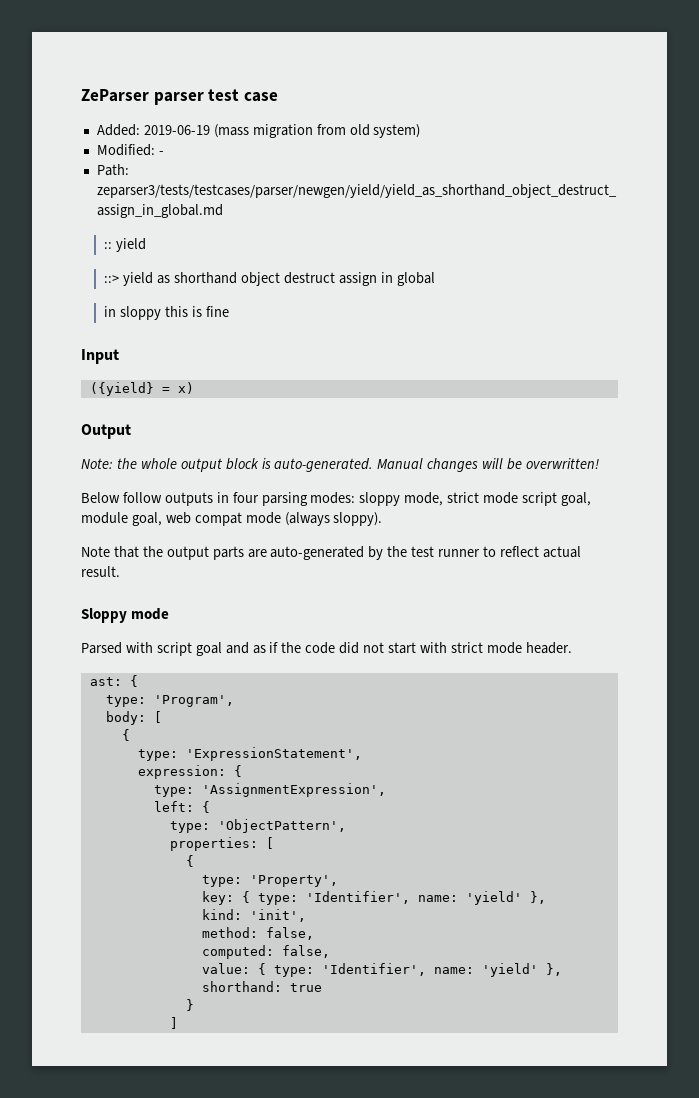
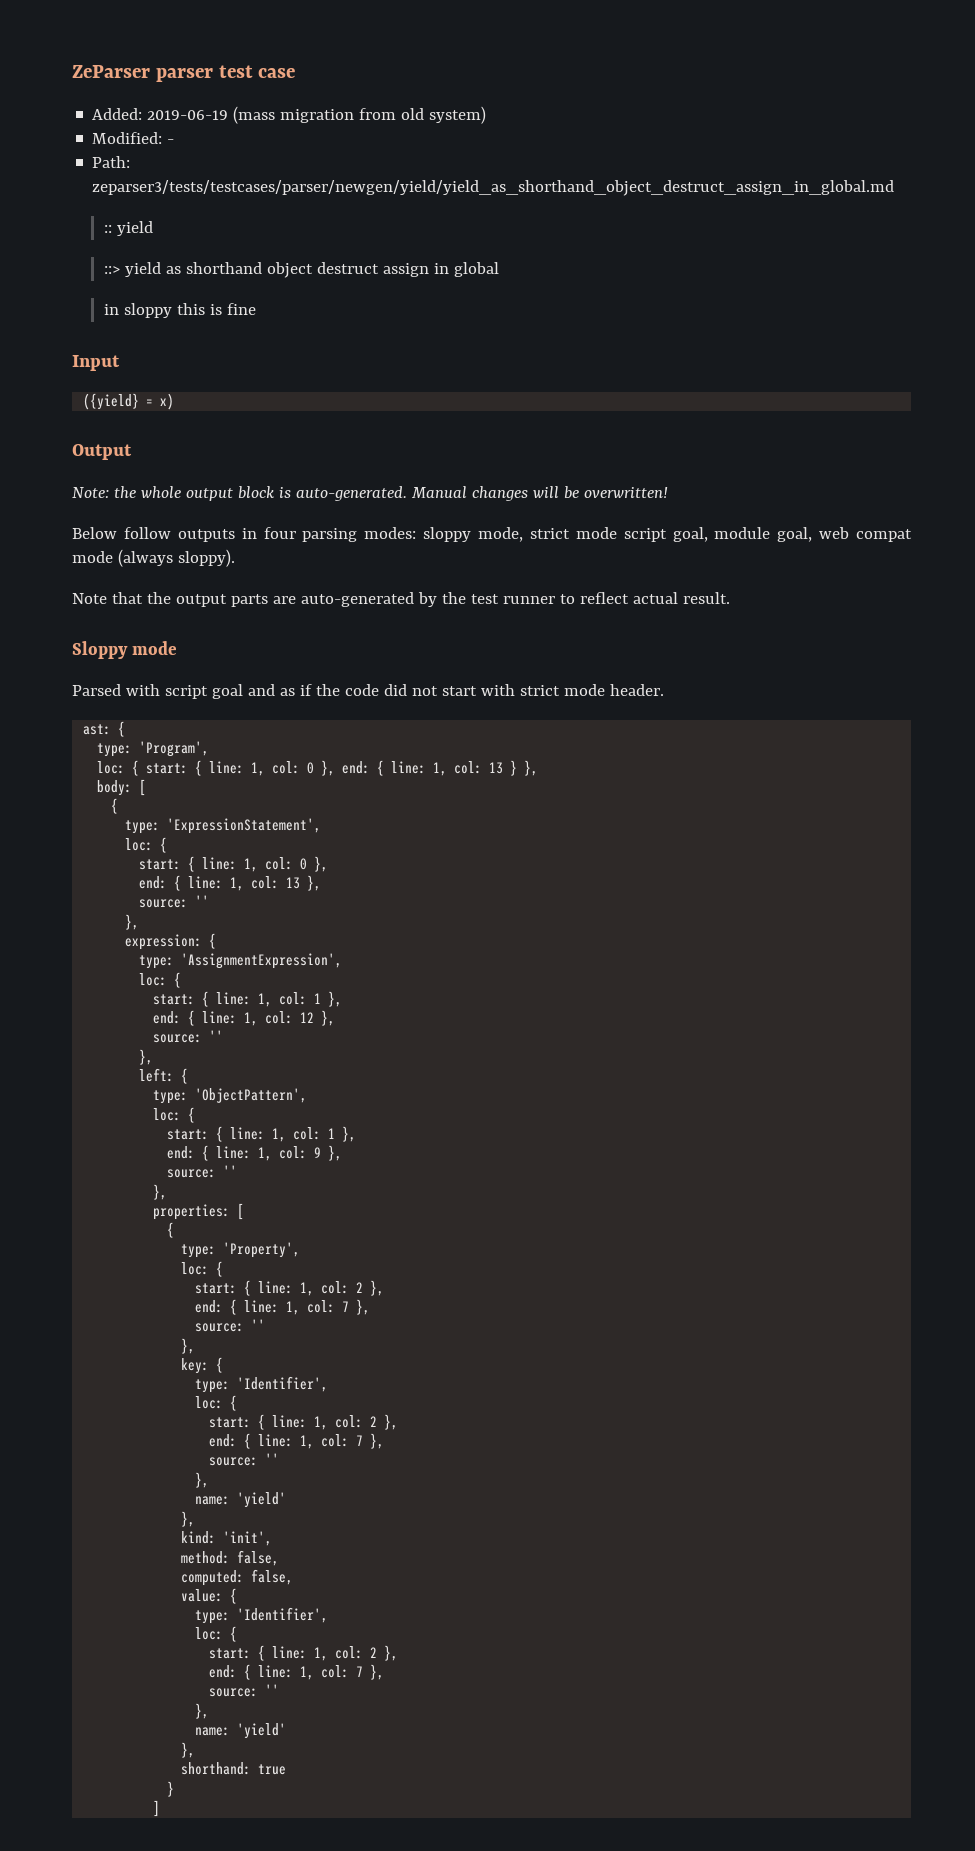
(234, 701) none -> [97,760,539,776] // loc: { start: { line: 1, col: 0 }, end: { line: 1, col: 13 } },
[137,765,242,779] [153,783,386,797] [153,801,210,813] [169,819,346,833] expression: { // type: 'AssignmentExpression', // left: { // type: 'ObjectPattern', -> [125,837,168,853] [139,856,329,872] [139,875,322,891] [139,895,210,908] [125,914,140,930] [125,933,217,950] [139,953,343,969] [139,972,182,988] [153,991,343,1007] [153,1010,336,1026] [153,1030,224,1043] [139,1049,154,1065] [139,1068,189,1084] [153,1088,308,1104] [153,1107,196,1123] [167,1126,357,1142] [167,1145,343,1161] [167,1165,238,1178] [153,1184,168,1200] loc: { // start: { line: 1, col: 0 }, // end: { line: 1, col: 13 }, // source: '' // }, // expression: { // type: 'AssignmentExpression', // loc: { // start: { line: 1, col: 1 }, // end: { line: 1, col: 12 }, // source: '' // }, // left: { // type: 'ObjectPattern', // loc: { // start: { line: 1, col: 1 }, // end: { line: 1, col: 9 }, // source: '' // },
(338, 881) none -> [181,1261,224,1277] [195,1280,385,1296] [195,1299,371,1315] [195,1319,266,1332] [181,1338,196,1354] // loc: { // start: { line: 1, col: 2 }, // end: { line: 1, col: 7 }, // source: '' // },
[257,891,522,905] type: 'Identifier', name: 'yield' -> [195,1376,329,1393] [195,1395,238,1411] [209,1414,399,1430] [209,1433,385,1449] [209,1453,280,1466] [195,1472,210,1488] [195,1492,287,1508] // type: 'Identifier', // loc: { // start: { line: 1, col: 2 }, // end: { line: 1, col: 7 }, // source: '' // }, // name: 'yield' //
[273,963,538,977] type: 'Identifier', name: 'yield' -> [195,1607,329,1624] [195,1626,238,1642] [209,1645,399,1661] [209,1664,385,1680] [209,1684,280,1697] [195,1703,210,1719] [195,1723,287,1739] // type: 'Identifier', // loc: { // start: { line: 1, col: 2 }, // end: { line: 1, col: 7 }, // source: '' // }, // name: 'yield' //

